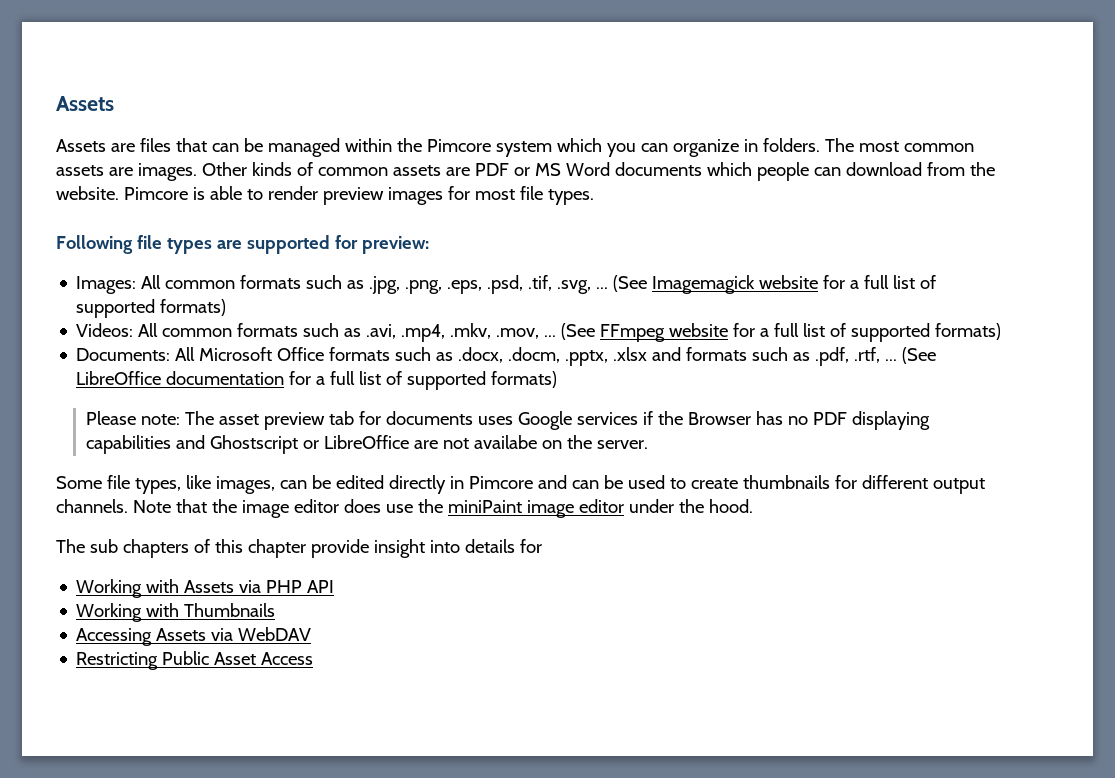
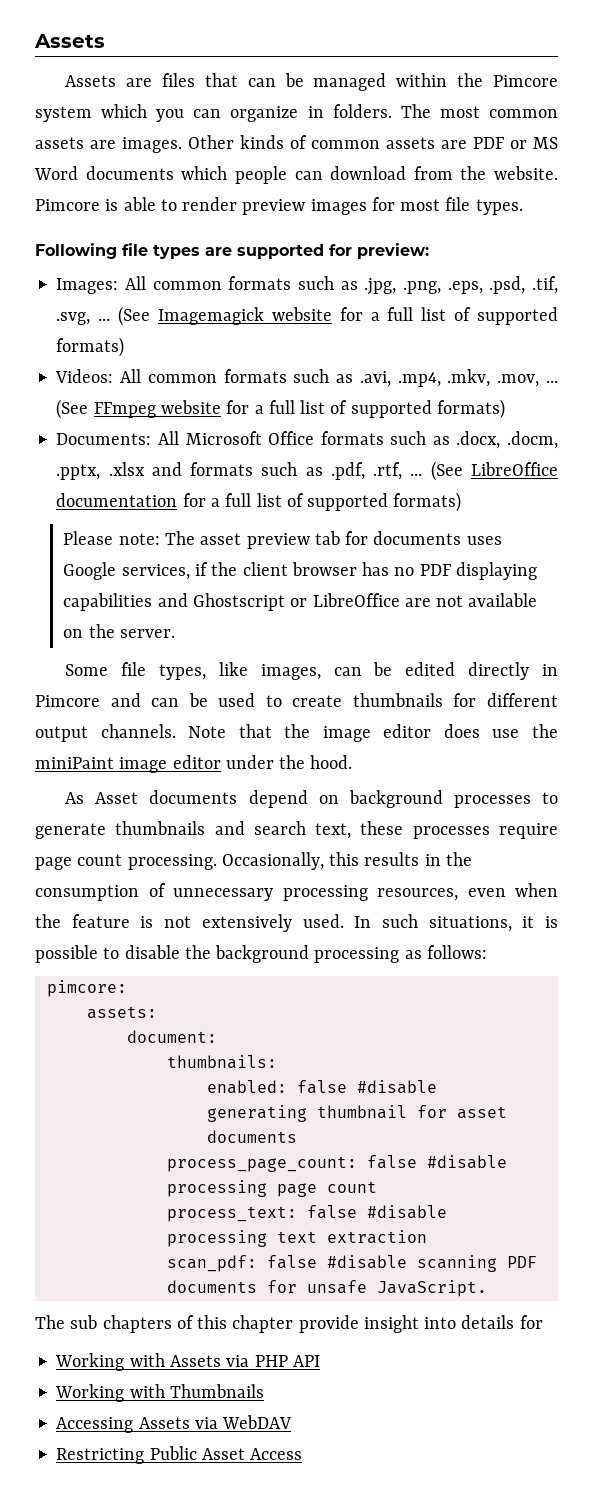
[577,412,639,425] services -> [121,564,190,580] services,
[688,412,752,425] Browser -> [242,562,357,576] client browser
[474,435,538,449] availabe -> [468,593,538,607] available
(753, 506) none -> [65,790,558,808] [35,821,558,839] [35,852,472,870] [35,883,558,901] [35,914,558,932] [35,945,487,963] [46,980,127,997] [86,1006,157,1019] [126,1030,217,1043] [166,1055,277,1069] [206,1080,437,1094] [206,1105,507,1122] [206,1130,297,1143] [166,1155,507,1172] [166,1180,377,1197] [166,1205,447,1222] [166,1230,427,1247] [166,1255,537,1272] [166,1280,487,1297] // As Asset documents depend on background processes to generate thumbnails and search text, these processes require page count processing. Occasionally, this results in the consumption of unnecessary processing resources, even when the feature is not extensively used. In such situations, it is possible to disable the background processing as follows: // pimcore: // assets: // document: // thumbnails: // enabled: false #disable generating thumbnail for asset documents // process_page_count: false #disable processing page count // process_text: false #disable processing text extraction // scan_pdf: false #disable scanning PDF documents for unsafe JavaScript.

